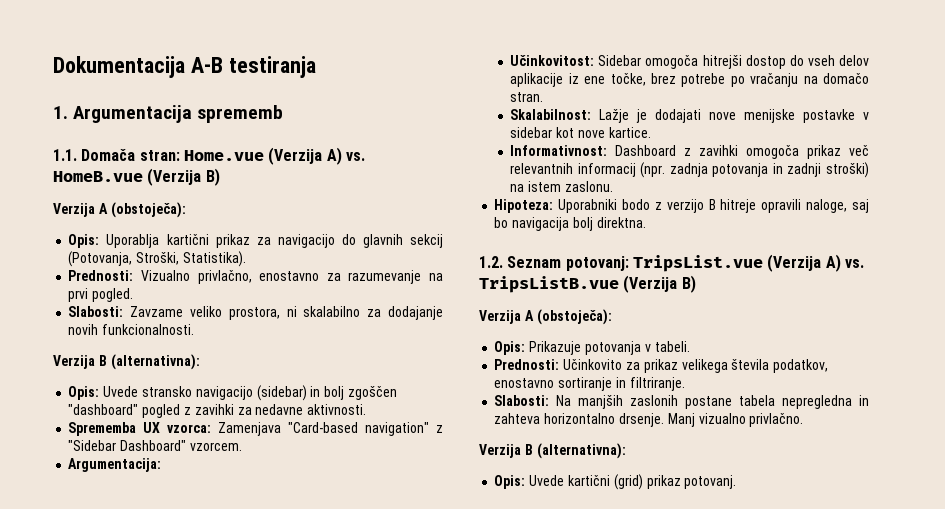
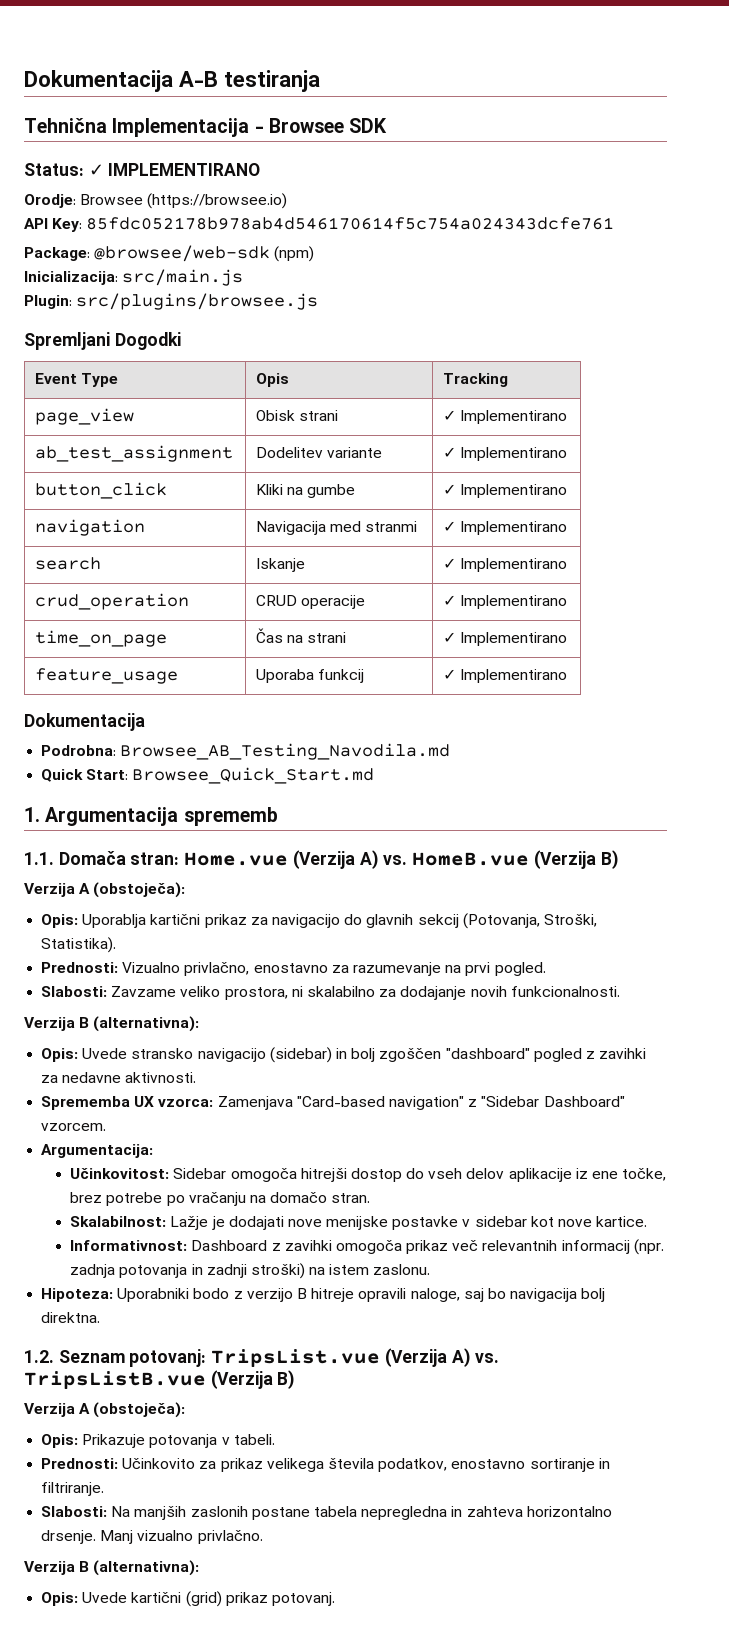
(316, 67) none -> [24,118,388,137] [24,163,261,176] [24,193,288,209] [24,217,615,232] [24,245,315,262] [24,269,244,286] [24,293,319,310] [24,332,181,350] [35,373,119,387] [256,373,290,387] [443,373,509,387] [35,408,135,425] [256,410,339,421] [443,410,568,424] [35,445,234,462] [256,447,383,458] [443,447,568,461] [35,482,168,499] [256,484,356,498] [443,484,568,498] [35,519,146,536] [256,521,418,535] [443,521,568,535] [35,557,102,570] [256,558,306,572] [443,558,568,572] [35,593,190,610] [256,595,366,609] [443,595,568,609] [35,630,168,647] [256,628,347,643] [443,632,568,646] [35,668,179,684] [256,669,365,683] [443,669,568,683] [24,713,145,731] [41,743,451,760] [41,767,375,784] // Tehnična Implementacija - Browsee SDK // Status: ✓ IMPLEMENTIRANO // Orodje: Browsee (https://browsee.io) // API Key: 85fdc052178b978ab4d546170614f5c754a024343dcfe761 // Package: @browsee/web-sdk (npm) // Inicializacija: src/main.js // Plugin: src/plugins/browsee.js // Spremljani Dogodki // Event Type | Opis | Tracking // page_view | Obisk strani | ✓ Implementirano // ab_test_assignment | Dodelitev variante | ✓ Implementirano // button_click | Kliki na gumbe | ✓ Implementirano // navigation | Navigacija med stranmi | ✓ Implementirano // search | Iskanje | ✓ Implementirano // crud_operation | CRUD operacije | ✓ Implementirano // time_on_page | Čas na strani | ✓ Implementirano // feature_usage | Uporaba funkcij | ✓ Implementirano // Dokumentacija // Podrobna: Browsee_AB_Testing_Navodila.md // Quick Start: Browsee_Quick_Start.md

